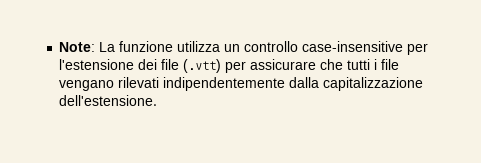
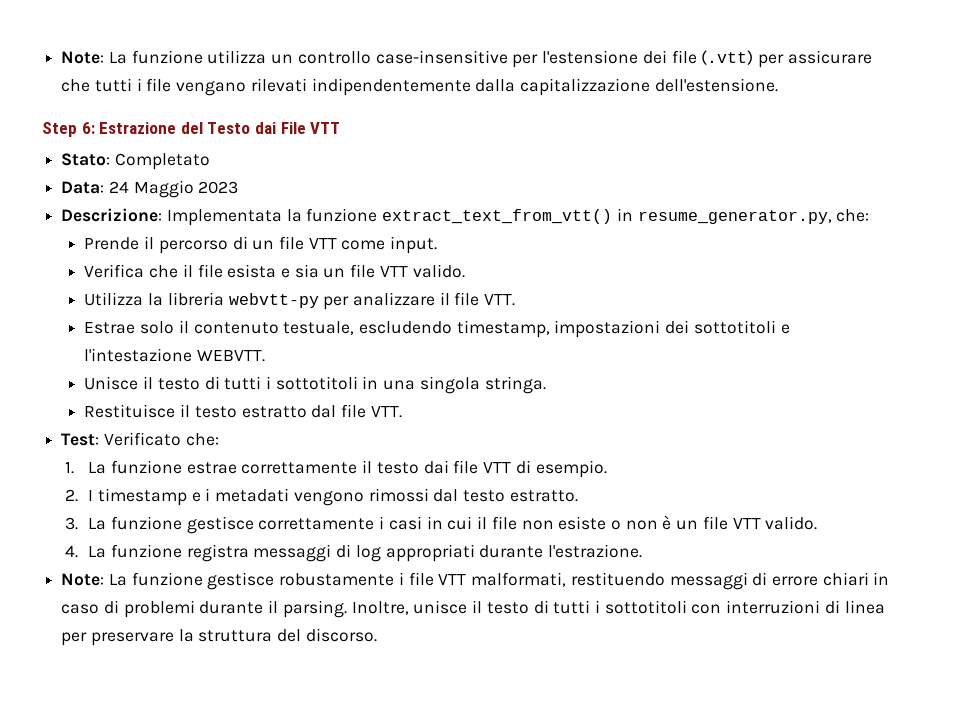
(158, 100) none -> [42,122,341,137] [61,153,210,170] [61,180,239,198] [61,208,870,226] [84,236,438,254] [84,264,465,278] [84,292,516,310] [84,320,790,338] [84,348,266,362] [84,376,546,394] [84,404,402,418] [61,432,219,446] [65,460,607,478] [65,488,578,506] [65,515,818,534] [65,544,643,562] [61,572,890,590] [61,600,885,618] [61,628,377,646] // Step 6: Estrazione del Testo dai File VTT // Stato: Completato // Data: 24 Maggio 2023 // Descrizione: Implementata la funzione extract_text_from_vtt() in resume_generator.py, che: // Prende il percorso di un file VTT come input. // Verifica che il file esista e sia un file VTT valido. // Utilizza la libreria webvtt-py per analizzare il file VTT. // Estrae solo il contenuto testuale, escludendo timestamp, impostazioni dei sottotitoli e l'intestazione WEBVTT. // Unisce il testo di tutti i sottotitoli in una singola stringa. // Restituisce il testo estratto dal file VTT. // Test: Verificato che: // 1. La funzione estrae correttamente il testo dai file VTT di esempio. // 2. I timestamp e i metadati vengono rimossi dal testo estratto. // 3. La funzione gestisce correttamente i casi in cui il file non esiste o non è un file VTT valido. // 4. La funzione registra messaggi di log appropriati durante l'estrazione. // Note: La funzione gestisce robustamente i file VTT malformati, restituendo messaggi di errore chiari in caso di problemi durante il parsing. Inoltre, unisce il testo di tutti i sottotitoli con interruzioni di linea per preservare la struttura del discorso.

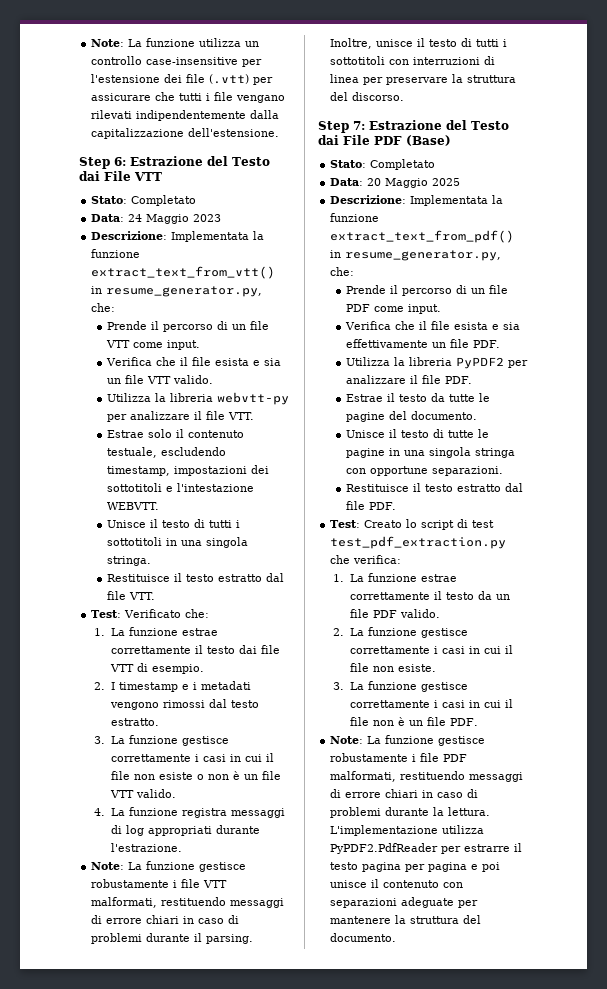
(377, 635) none -> [318,120,509,133] [318,135,451,146] [330,159,436,170] [330,178,461,188] [330,195,504,206] [330,213,380,222] [330,230,515,243] [330,250,502,261] [330,267,355,276] [345,285,508,296] [345,304,441,314] [344,321,520,330] [345,339,501,348] [345,357,528,369] [345,375,473,384] [345,393,490,402] [345,411,477,422] [345,429,489,438] [345,447,515,458] [345,466,503,476] [345,483,523,492] [345,501,397,510] [330,519,495,530] [330,536,507,549] [330,555,402,564] [333,573,457,582] [349,591,510,600] [349,609,440,618] [333,627,468,638] [349,645,513,654] [349,663,436,672] [333,681,468,692] [349,699,513,708] [349,717,478,726] [330,735,486,746] [330,753,468,762] [330,771,524,782] [330,789,479,798] [330,807,491,818] [330,825,485,836] [330,843,523,854] [330,862,501,872] [330,879,464,888] [330,897,479,908] [330,915,482,924] [330,933,397,942] // Step 7: Estrazione del Testo dai File PDF (Base) // Stato: Completato // Data: 20 Maggio 2025 // Descrizione: Implementata la funzione extract_text_from_pdf() in resume_generator.py, che: // Prende il percorso di un file PDF come input. // Verifica che il file esista e sia effettivamente un file PDF. // Utilizza la libreria PyPDF2 per analizzare il file PDF. // Estrae il testo da tutte le pagine del documento. // Unisce il testo di tutte le pagine in una singola stringa con opportune separazioni. // Restituisce il testo estratto dal file PDF. // Test: Creato lo script di test test_pdf_extraction.py che verifica: // 1. La funzione estrae correttamente il testo da un file PDF valido. // 2. La funzione gestisce correttamente i casi in cui il file non esiste. // 3. La funzione gestisce correttamente i casi in cui il file non è un file PDF. // Note: La funzione gestisce robustamente i file PDF malformati, restituendo messaggi di errore chiari in caso di problemi durante la lettura. L'implementazione utilizza PyPDF2.PdfReader per estrarre il testo pagina per pagina e poi unisce il contenuto con separazioni adeguate per mantenere la struttura del documento.

